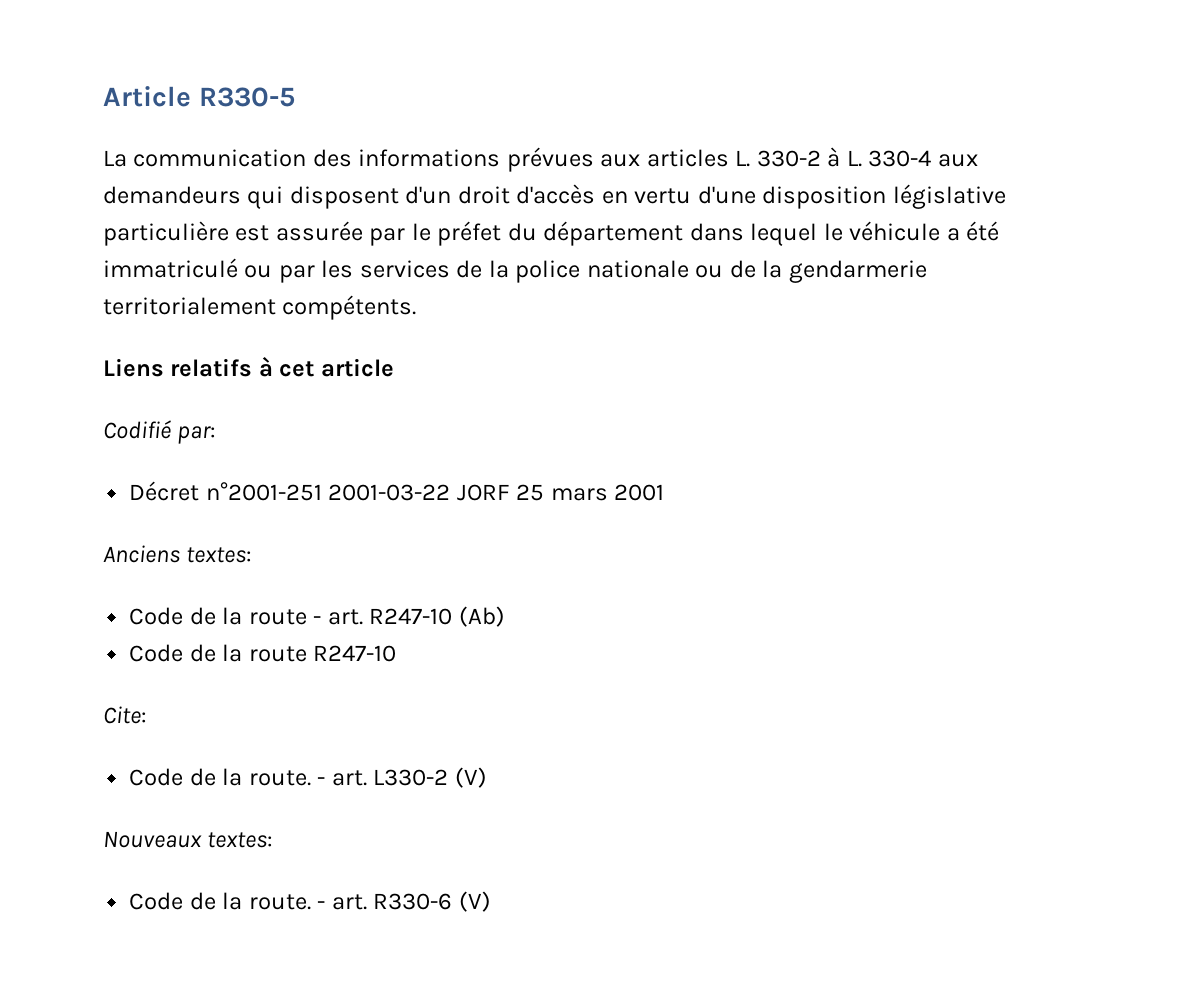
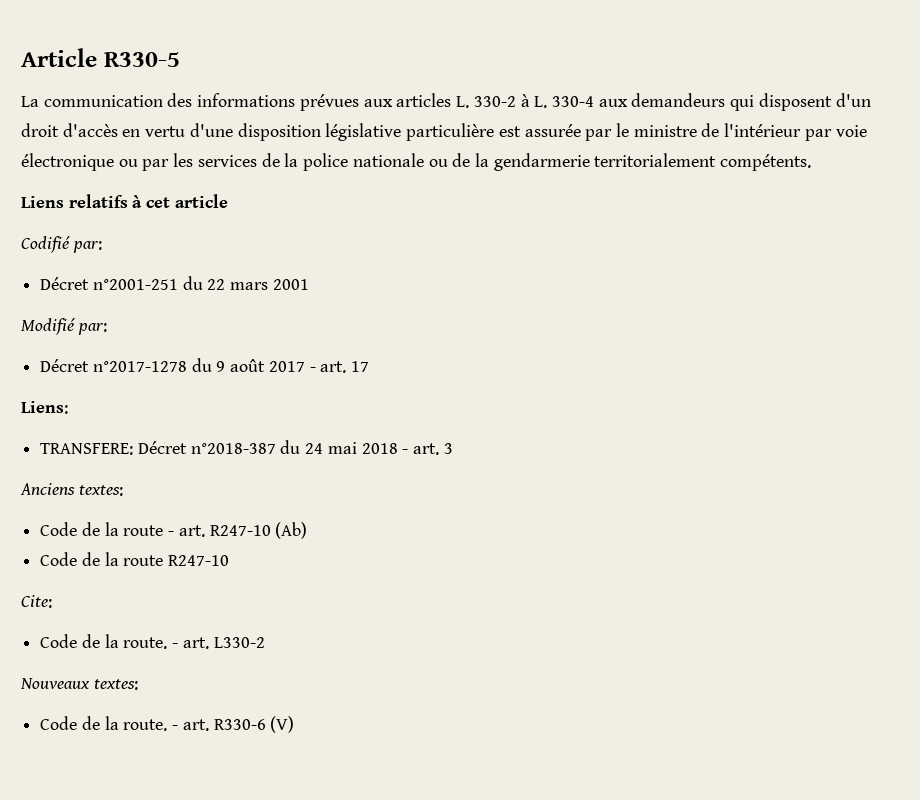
[437,221,1000,246] [103,258,238,278] préfet du département dans lequel le véhicule a été immatriculé -> [633,123,867,141] [21,153,114,171] ministre de l'intérieur par voie électronique
[328,484,545,501] 2001-03-22 JORF 25 -> [182,276,226,290] du 22
(665, 492) none -> [21,318,107,335] [40,358,370,373] [21,401,68,414] [40,440,453,455] // Modifié par: // Décret n°2017-1278 du 9 août 2017 - art. 17 // Liens: // TRANSFERE: Décret n°2018-387 du 24 mai 2018 - art. 3
[454,767,487,788] (V) -> (265, 642) none

